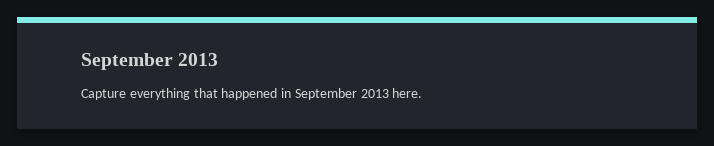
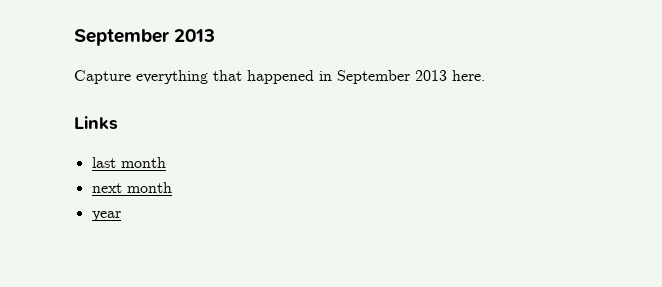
(423, 93) none -> [74,116,118,130] [91,157,166,168] [91,182,172,193] [91,211,121,221] // Links // last month // next month // year

